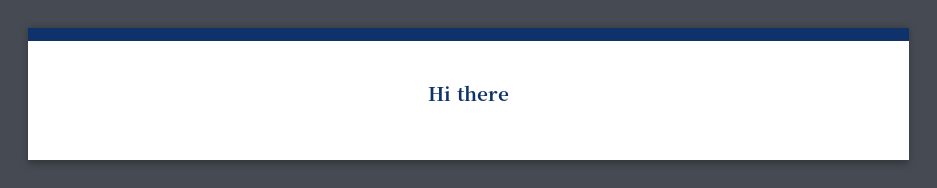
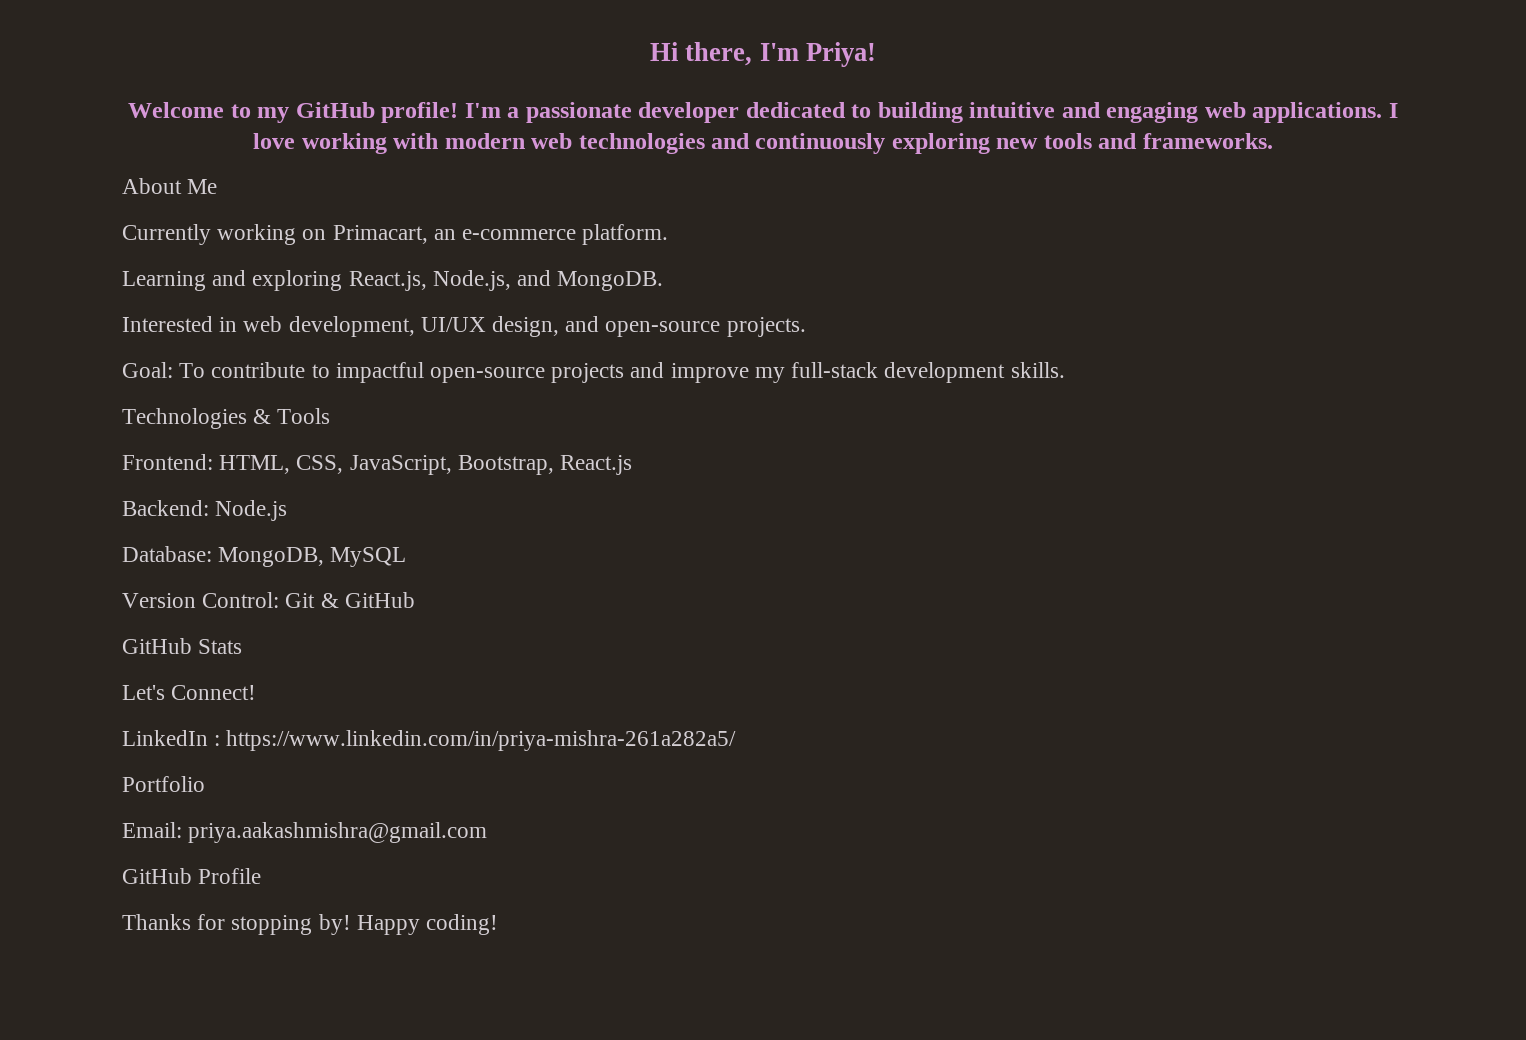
[456,85,509,101] there -> [685,42,876,67] [128,102,1398,123] [253,133,1273,154] [122,178,218,194] [122,224,669,245] [122,270,664,291] [122,316,806,337] [122,362,1065,383] [122,408,331,429] [122,454,633,475] [122,500,288,521] [122,546,407,567] [122,592,415,608] [122,638,243,654] [122,685,257,700] [122,730,737,751] [122,776,205,792] [122,822,488,843] [122,868,262,884] [122,914,499,935] there, I'm Priya! // Welcome to my GitHub profile! I'm a passionate developer dedicated to building intuitive and engaging web applications. I love working with modern web technologies and continuously exploring new tools and frameworks. // About Me // Currently working on Primacart, an e-commerce platform. // Learning and exploring React.js, Node.js, and MongoDB. // Interested in web development, UI/UX design, and open-source projects. // Goal: To contribute to impactful open-source projects and improve my full-stack development skills. // Technologies & Tools // Frontend: HTML, CSS, JavaScript, Bootstrap, React.js // Backend: Node.js // Database: MongoDB, MySQL // Version Control: Git & GitHub // GitHub Stats // Let's Connect! // LinkedIn : https://www.linkedin.com/in/priya-mishra-261a282a5/ // Portfolio // Email: priya.aakashmishra@gmail.com // GitHub Profile // Thanks for stopping by! Happy coding!

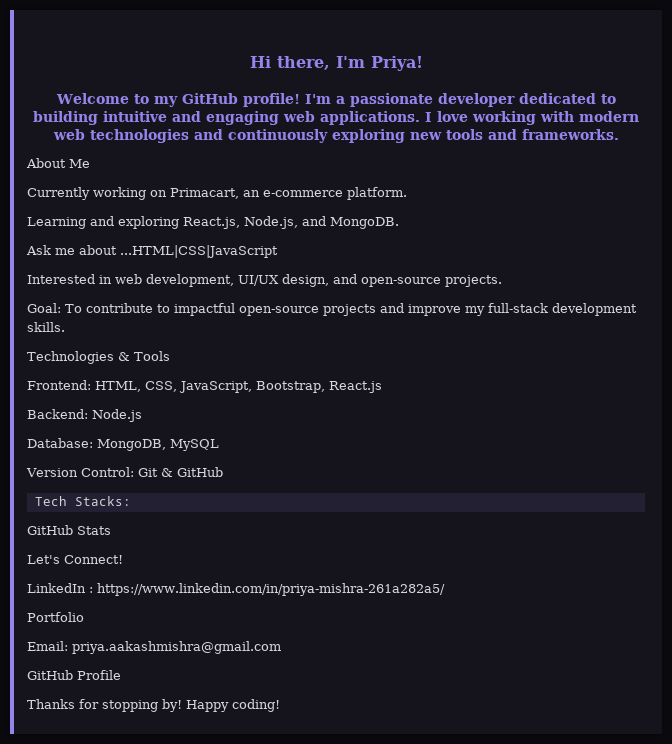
(664, 281) none -> [26,245,278,258] // Ask me about ...HTML|CSS|JavaScript
(415, 600) none -> [34,496,131,506] // Tech Stacks:

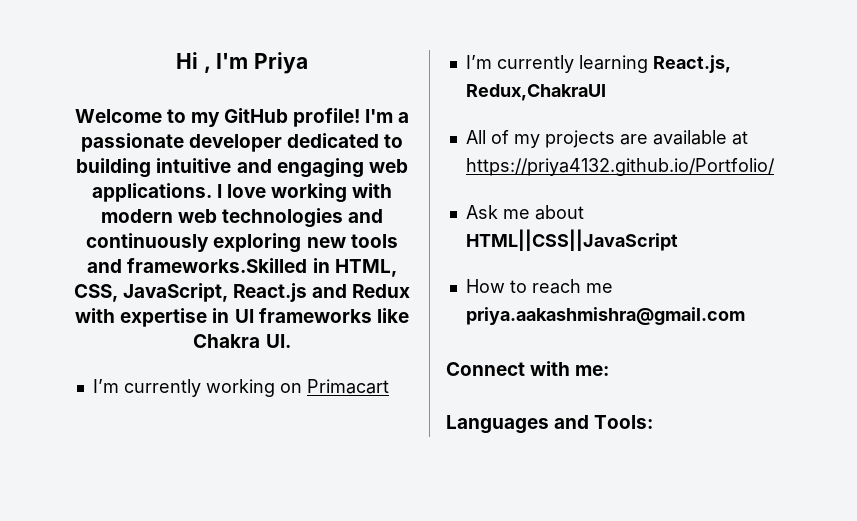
[276,56,423,71] there, I'm Priya! -> [203,52,309,74] , I'm Priya
[521,129,619,140] [26,158,90,168] [27,187,407,200] [27,216,399,229] [26,245,278,258] [27,274,502,287] [27,303,637,316] [27,322,65,332] [27,351,170,364] [27,380,382,393] [27,409,142,422] [27,438,219,451] [26,467,223,477] [34,496,131,506] [27,525,111,535] [27,555,123,564] [27,583,445,596] [27,612,84,622] [27,641,281,654] [27,670,121,680] [27,699,280,712] frameworks. // About Me // Currently working on Primacart, an e-commerce platform. // Learning and exploring React.js, Node.js, and MongoDB. // Ask me about ...HTML|CSS|JavaScript // Interested in web development, UI/UX design, and open-source projects. // Goal: To contribute to impactful open-source projects and improve my full-stack development skills. // Technologies & Tools // Frontend: HTML, CSS, JavaScript, Bootstrap, React.js // Backend: Node.js // Database: MongoDB, MySQL // Version Control: Git & GitHub // Tech Stacks: // GitHub Stats // Let's Connect! // LinkedIn : https://www.linkedin.com/in/priya-mishra-261a282a5/ // Portfolio // Email: priya.aakashmishra@gmail.com // GitHub Profile // Thanks for stopping by! Happy coding! -> [127,258,397,277] [73,283,411,302] [75,308,409,327] [193,334,291,348] [92,379,389,397] [465,55,731,73] [465,84,606,101] [465,130,748,148] [465,158,775,176] [465,205,584,220] [465,229,678,251] [465,279,613,294] [465,307,745,325] [446,361,610,376] [446,415,654,434] frameworks.Skilled in HTML, CSS, JavaScript, React.js and Redux with expertise in UI frameworks like Chakra UI. // I’m currently working on Primacart // I’m currently learning React.js, Redux,ChakraUI // All of my projects are available at https://priya4132.github.io/Portfolio/ // Ask me about HTML||CSS||JavaScript // How to reach me priya.aakashmishra@gmail.com // Connect with me: // Languages and Tools:

